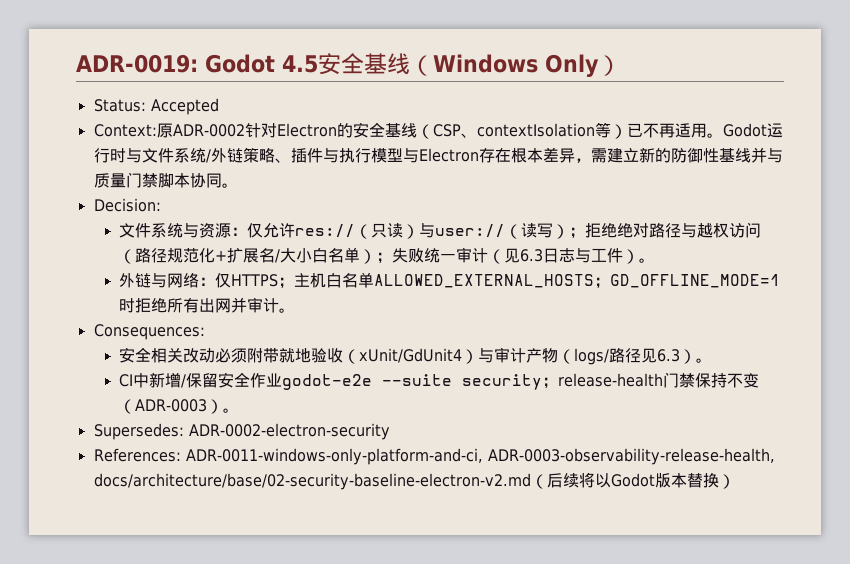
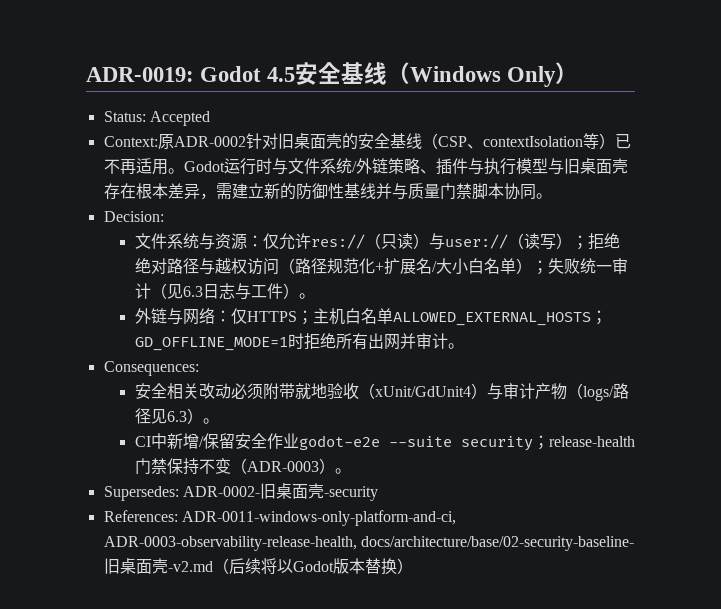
[276,123,337,137] Electron -> [277,133,342,149] 旧桌面壳
[418,148,479,162] Electron -> [563,158,628,174] 旧桌面壳
[188,423,390,440] ADR-0002-electron-security -> [182,483,378,501] ADR-0002-旧桌面壳-security
[93,473,531,490] docs/architecture/base/02-security-baseline-electron-v2.md -> [360,536,634,551] [103,558,213,574] docs/architecture/base/02-security-baseline-旧桌面壳-v2.md

